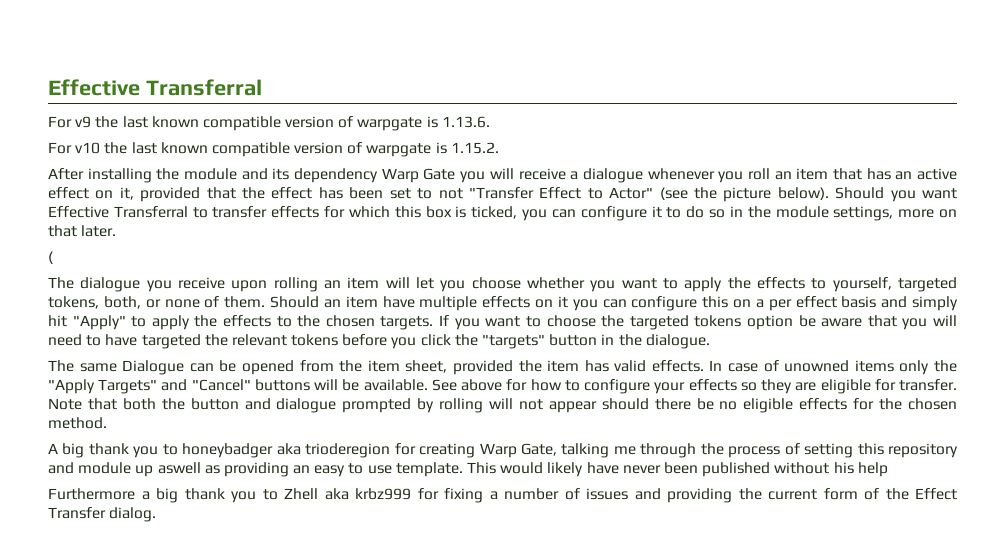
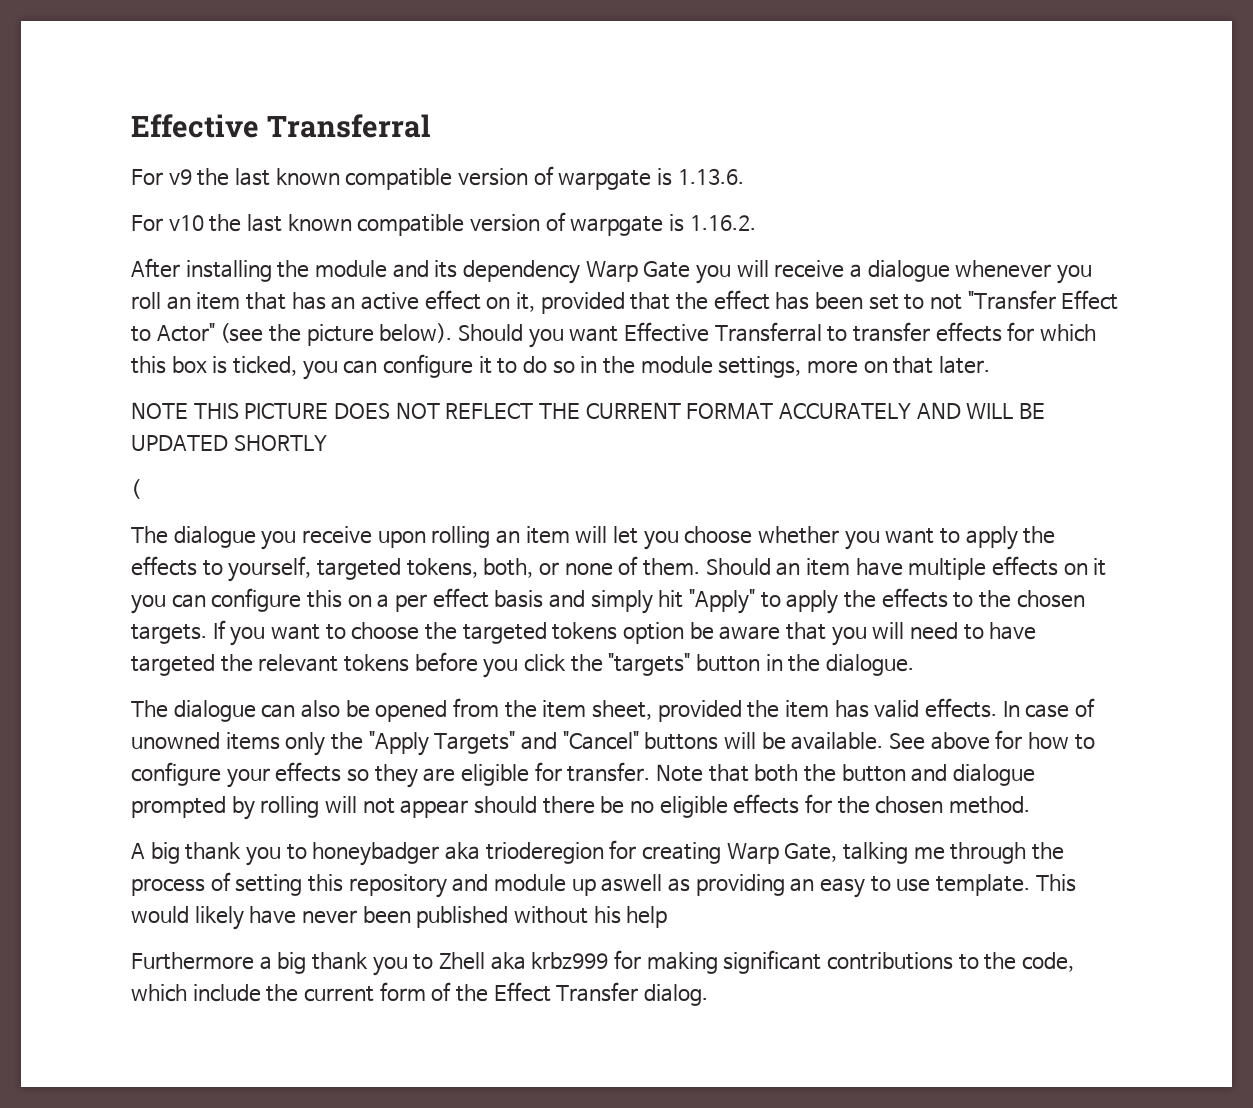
[450,142,499,154] 1.15.2. -> [689,215,756,231] 1.16.2.
(117, 231) none -> [131,402,1045,419] [131,435,327,451] // NOTE THIS PICTURE DOES NOT REFLECT THE CURRENT FORMAT ACCURATELY AND WILL BE UPDATED SHORTLY
[79,360,214,375] same Dialogue can -> [173,700,340,722] dialogue can also
[444,488,732,503] fixing a number of issues and providing -> [646,950,1075,974] [131,984,261,1002] making significant contributions to the code, which include

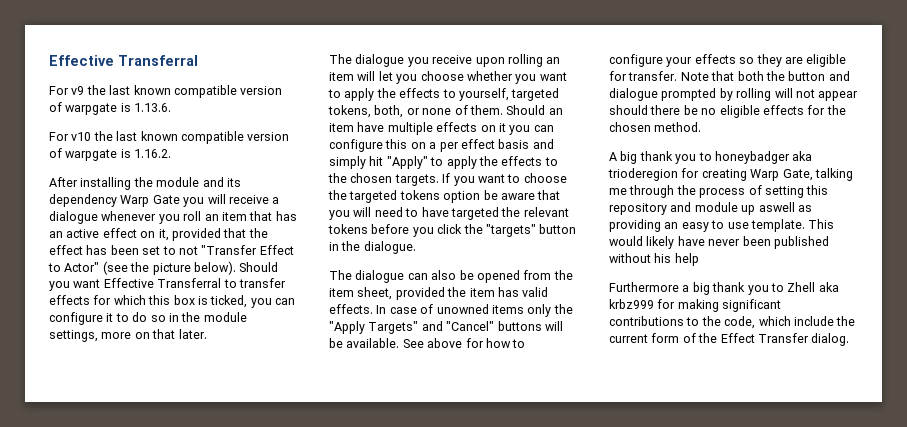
[131,402,1045,419] [131,435,327,451] [131,479,140,499] // NOTE THIS PICTURE DOES NOT REFLECT THE CURRENT FORMAT ACCURATELY AND WILL BE UPDATED SHORTLY // ( -> (207, 334) none

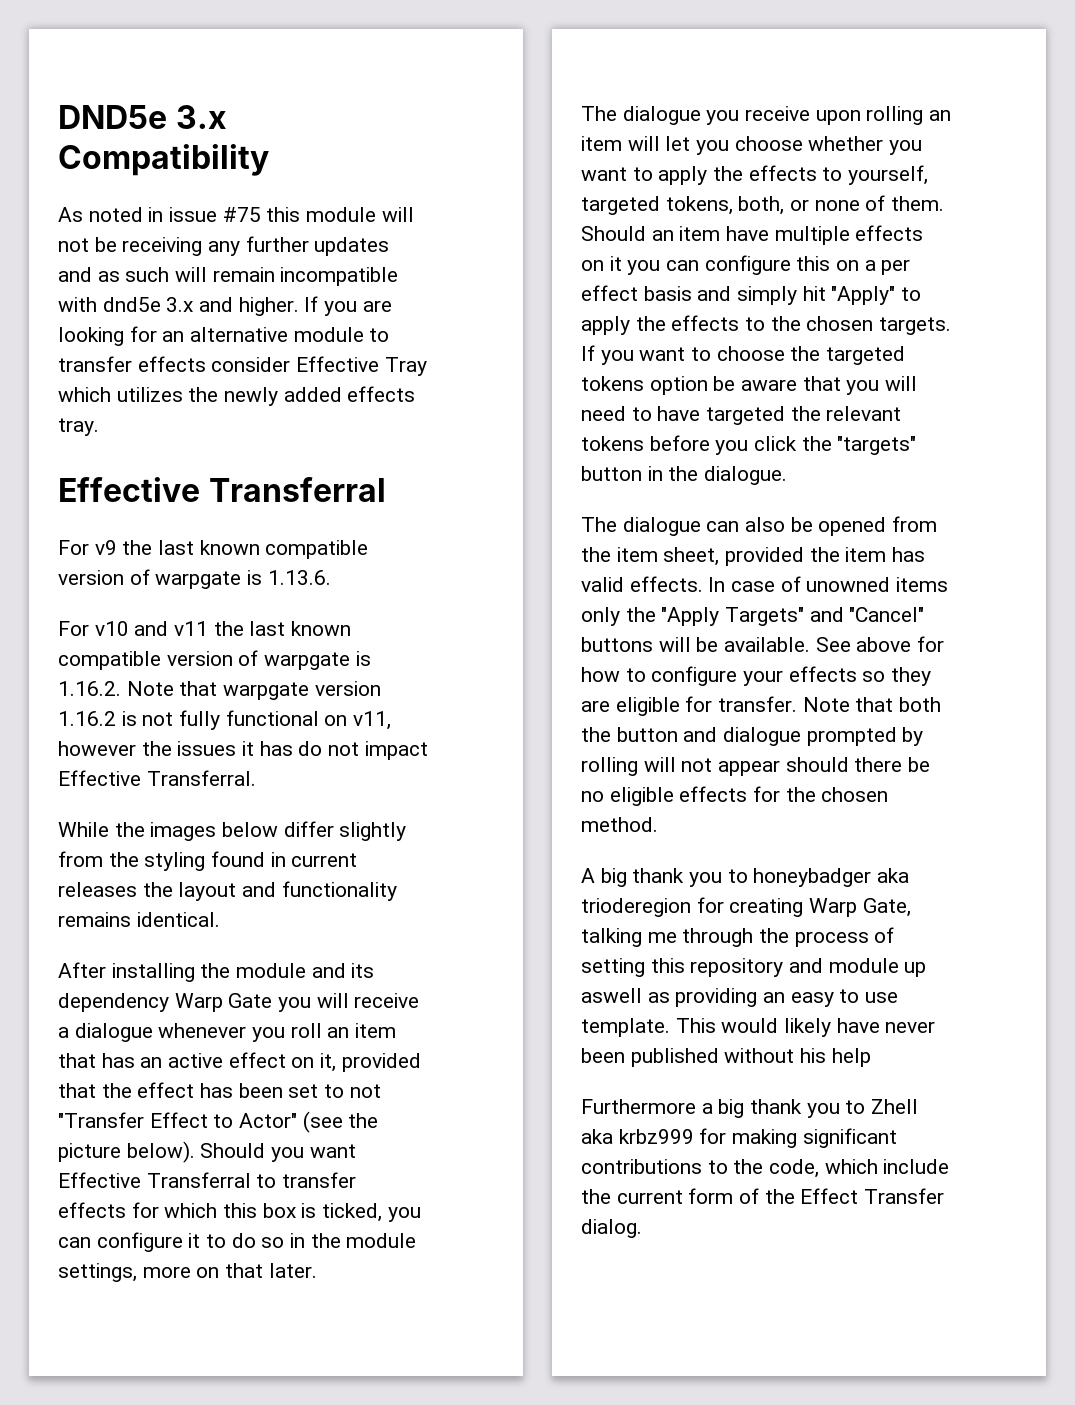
(49, 60) none -> [58,105,227,129] [58,144,269,176] [58,207,414,222] [58,236,390,256] [58,267,399,286] [58,296,392,316] [58,326,390,346] [58,356,427,376] [58,386,416,406] [58,418,99,436] DND5e 3.x Compatibility // As noted in issue #75 this module will not be receiving any further updates and as such will remain incompatible with dnd5e 3.x and higher. If you are looking for an alternative module to transfer effects consider Effective Tray which utilizes the newly added effects tray. //
(92, 136) none -> [134,621,209,636] and v11
(172, 153) none -> [126,681,381,700] [58,710,392,730] [58,741,428,760] [58,770,256,786] [58,821,407,841] [58,851,358,871] [58,881,397,901] [58,912,220,927] Note that warpgate version 1.16.2 is not fully functional on v11, however the issues it has do not impact Effective Transferral. // While the images below differ slightly from the styling found in current releases the layout and functionality remains identical.

